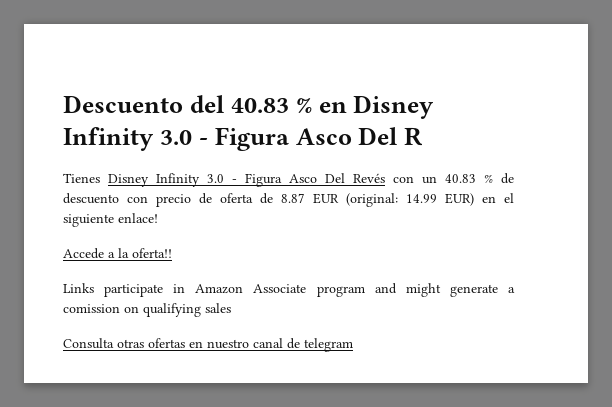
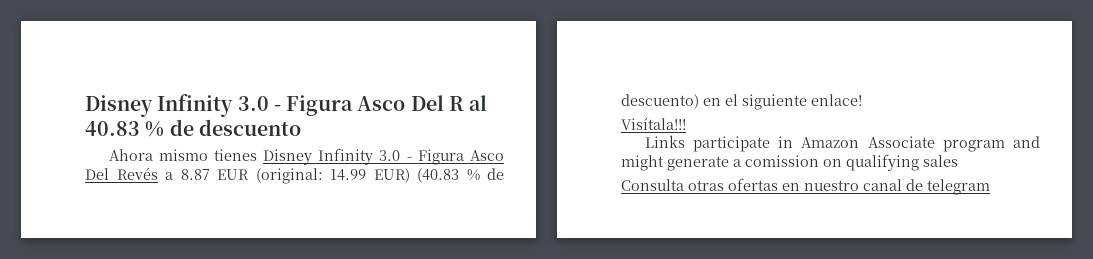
[63,95,347,113] Descuento del 40.83 % en -> (85, 106) none
[63,173,100,183] // Tienes -> [469,95,488,111] [85,119,301,137] [108,149,257,161] al 40.83 % de descuento // Ahora mismo tienes
[393,173,514,184] [63,193,273,207] con un 40.83 % de descuento con precio de oferta de -> [165,172,173,180] a
(474, 199) none -> [417,168,504,183] [621,94,699,109] (40.83 % de descuento)
[63,248,172,259] Accede a la oferta!! -> [621,117,686,130] Visítala!!!

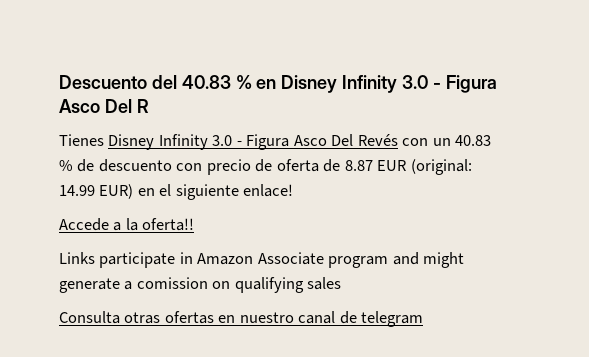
(85, 106) none -> [59,75,277,89] Descuento del 40.83 % en
[469,95,488,111] [85,119,301,137] [108,149,257,161] al 40.83 % de descuento // Ahora mismo tienes -> [59,134,104,146] // Tienes
[165,172,173,180] a -> [402,135,492,146] [59,159,341,175] con un 40.83 % de descuento con precio de oferta de
[417,168,504,183] [621,94,699,109] (40.83 % de descuento) -> (134, 191) none
[621,117,686,130] Visítala!!! -> [59,218,195,231] Accede a la oferta!!

